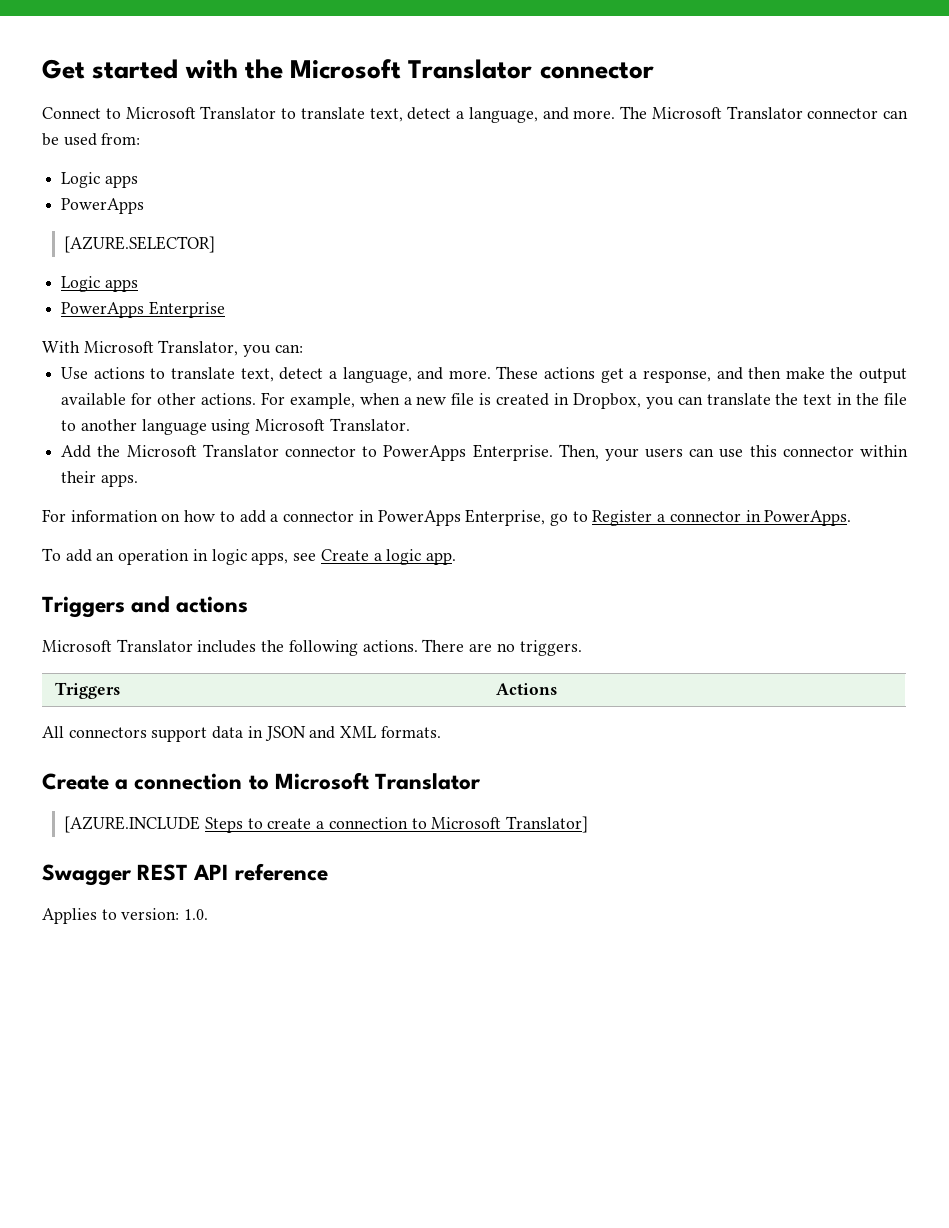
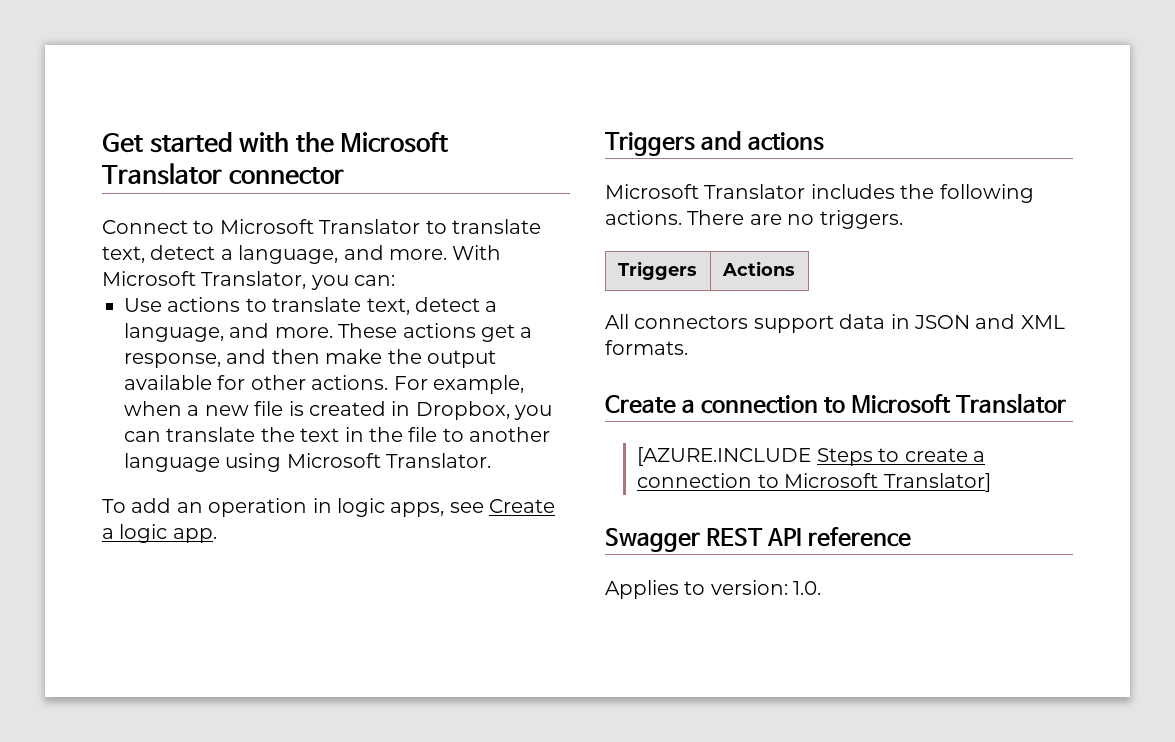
[620,106,908,119] [42,133,141,146] [61,172,138,188] [61,198,145,214] [64,236,216,253] [61,276,138,292] [61,301,225,318] The Microsoft Translator connector can be used from: // Logic apps // PowerApps // [AZURE.SELECTOR] // Logic apps // PowerApps Enterprise // -> (447, 254) none
[61,444,908,461] [61,471,138,487] [42,509,852,526] // Add the Microsoft Translator connector to PowerApps Enterprise. Then, your users can use this connector within their apps. // For information on how to add a connector in PowerApps Enterprise, go to Register a connector in PowerApps. -> (492, 460) none

